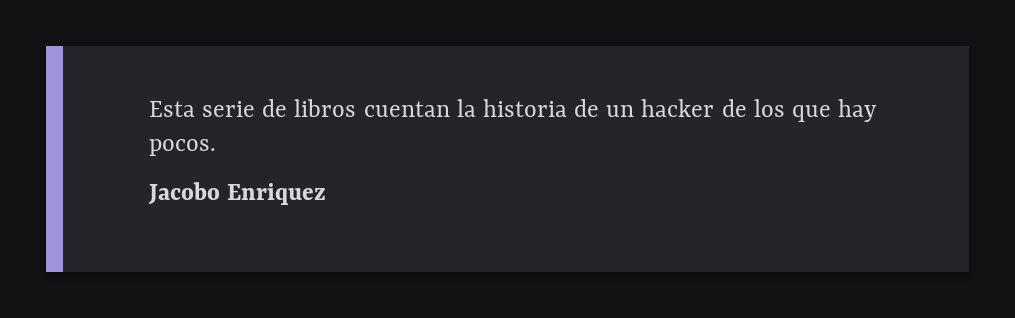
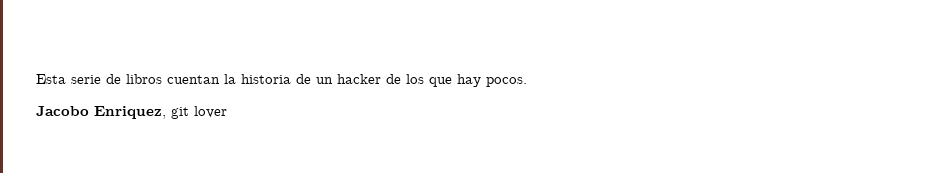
[227,183,327,205] Enriquez -> [94,106,227,119] Enriquez, git lover

